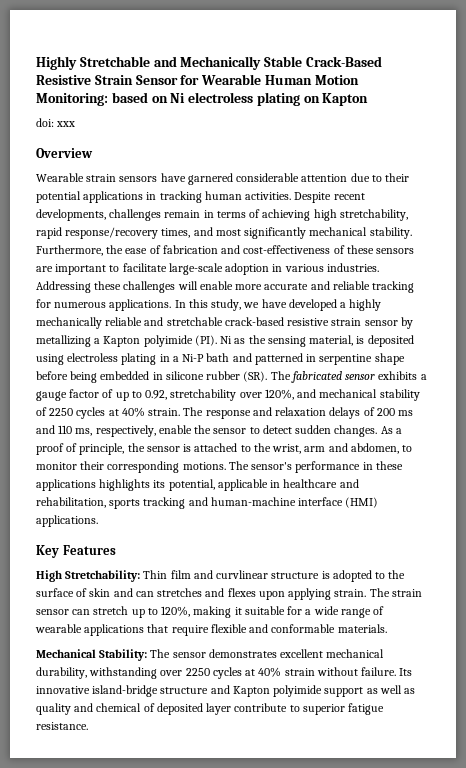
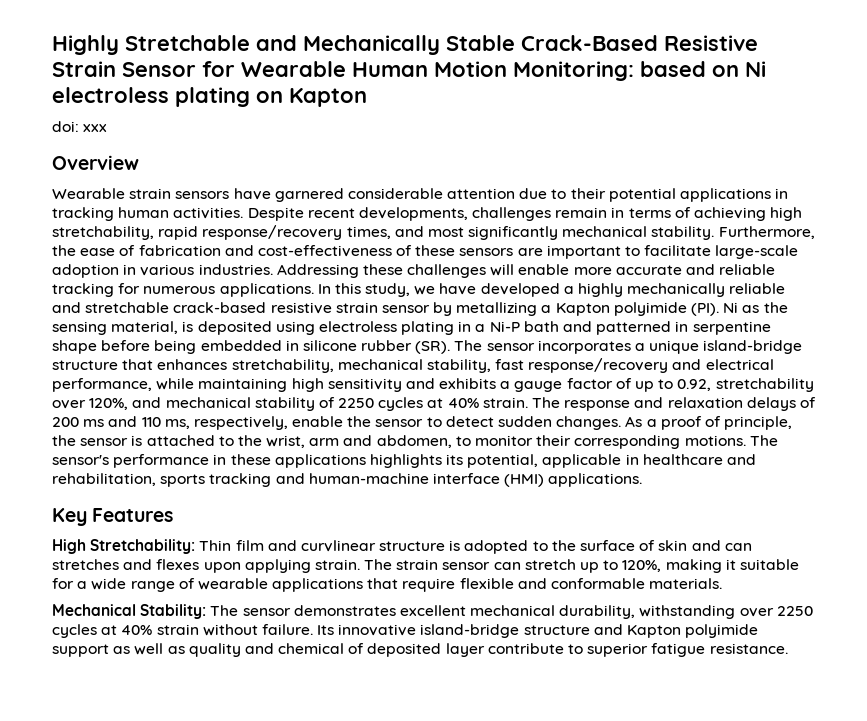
[290,371,376,383] fabricated sensor -> [486,340,803,354] [52,358,774,373] [52,378,435,392] sensor incorporates a unique island-bridge structure that enhances stretchability, mechanical stability, fast response/recovery and electrical performance, while maintaining high sensitivity and

